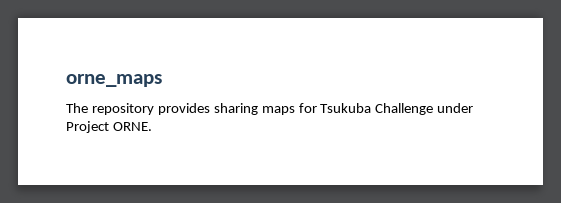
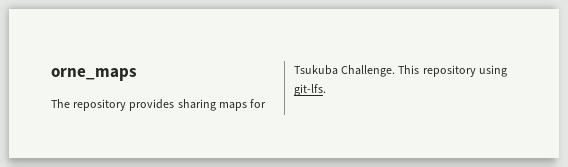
[375,103,474,115] [66,121,152,133] Challenge under Project ORNE. -> [341,65,507,77] [294,84,326,96] Challenge. This repository using git-lfs.

